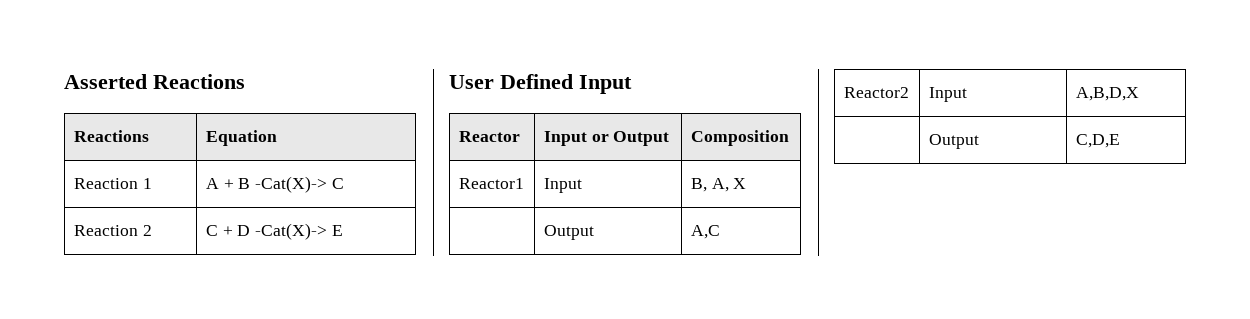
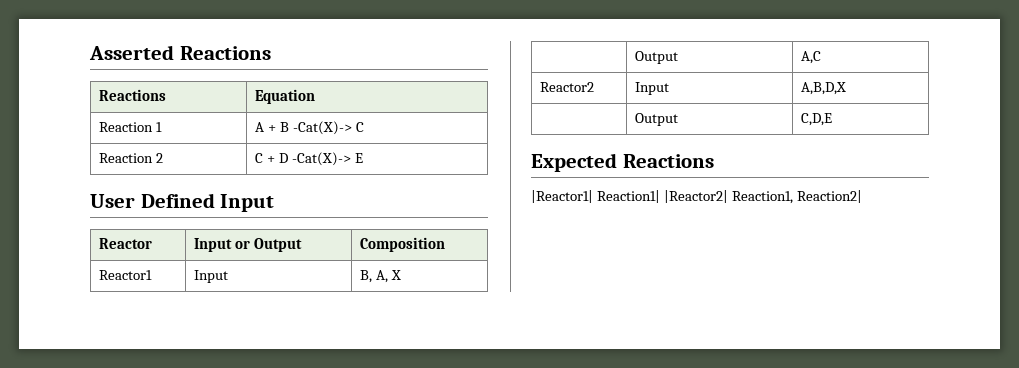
(1120, 141) none -> [531,153,714,172] [531,190,862,204] // Expected Reactions // |Reactor1| Reaction1| |Reactor2| Reaction1, Reaction2|

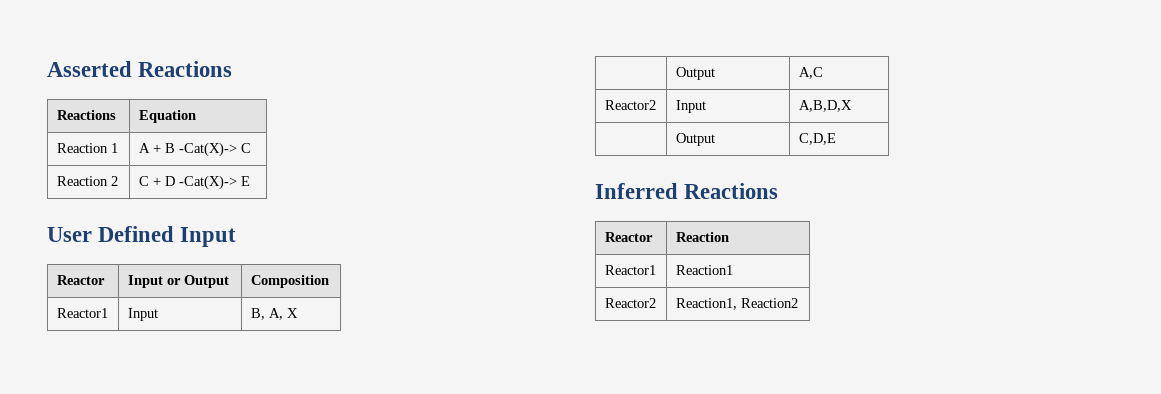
[531,153,714,172] [531,190,862,204] Expected Reactions // |Reactor1| Reaction1| |Reactor2| Reaction1, Reaction2| -> [595,183,779,199] [604,232,653,242] [675,232,729,242] [604,265,656,275] [675,265,733,275] [604,298,656,308] [675,298,798,310] Inferred Reactions // Reactor | Reaction // Reactor1 | Reaction1 // Reactor2 | Reaction1, Reaction2

